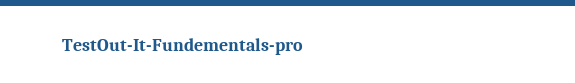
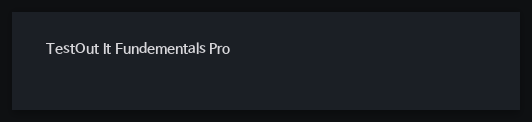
[62,38,303,55] TestOut-It-Fundementals-pro -> [46,42,231,54] TestOut It Fundementals Pro

